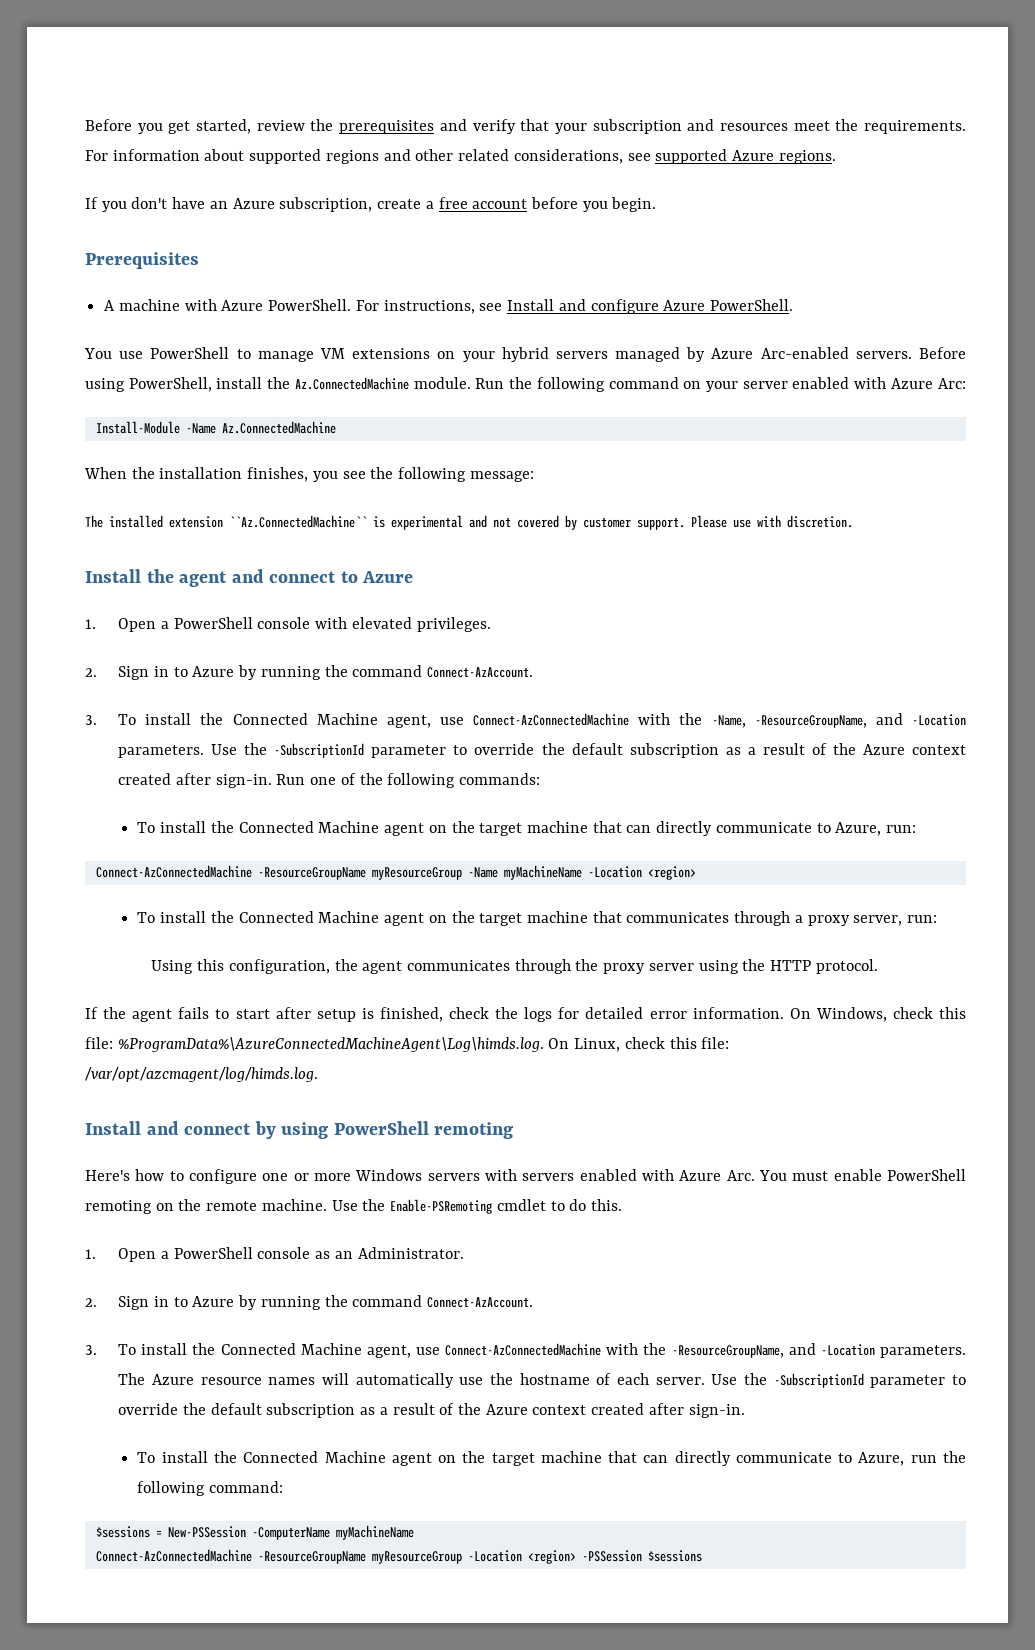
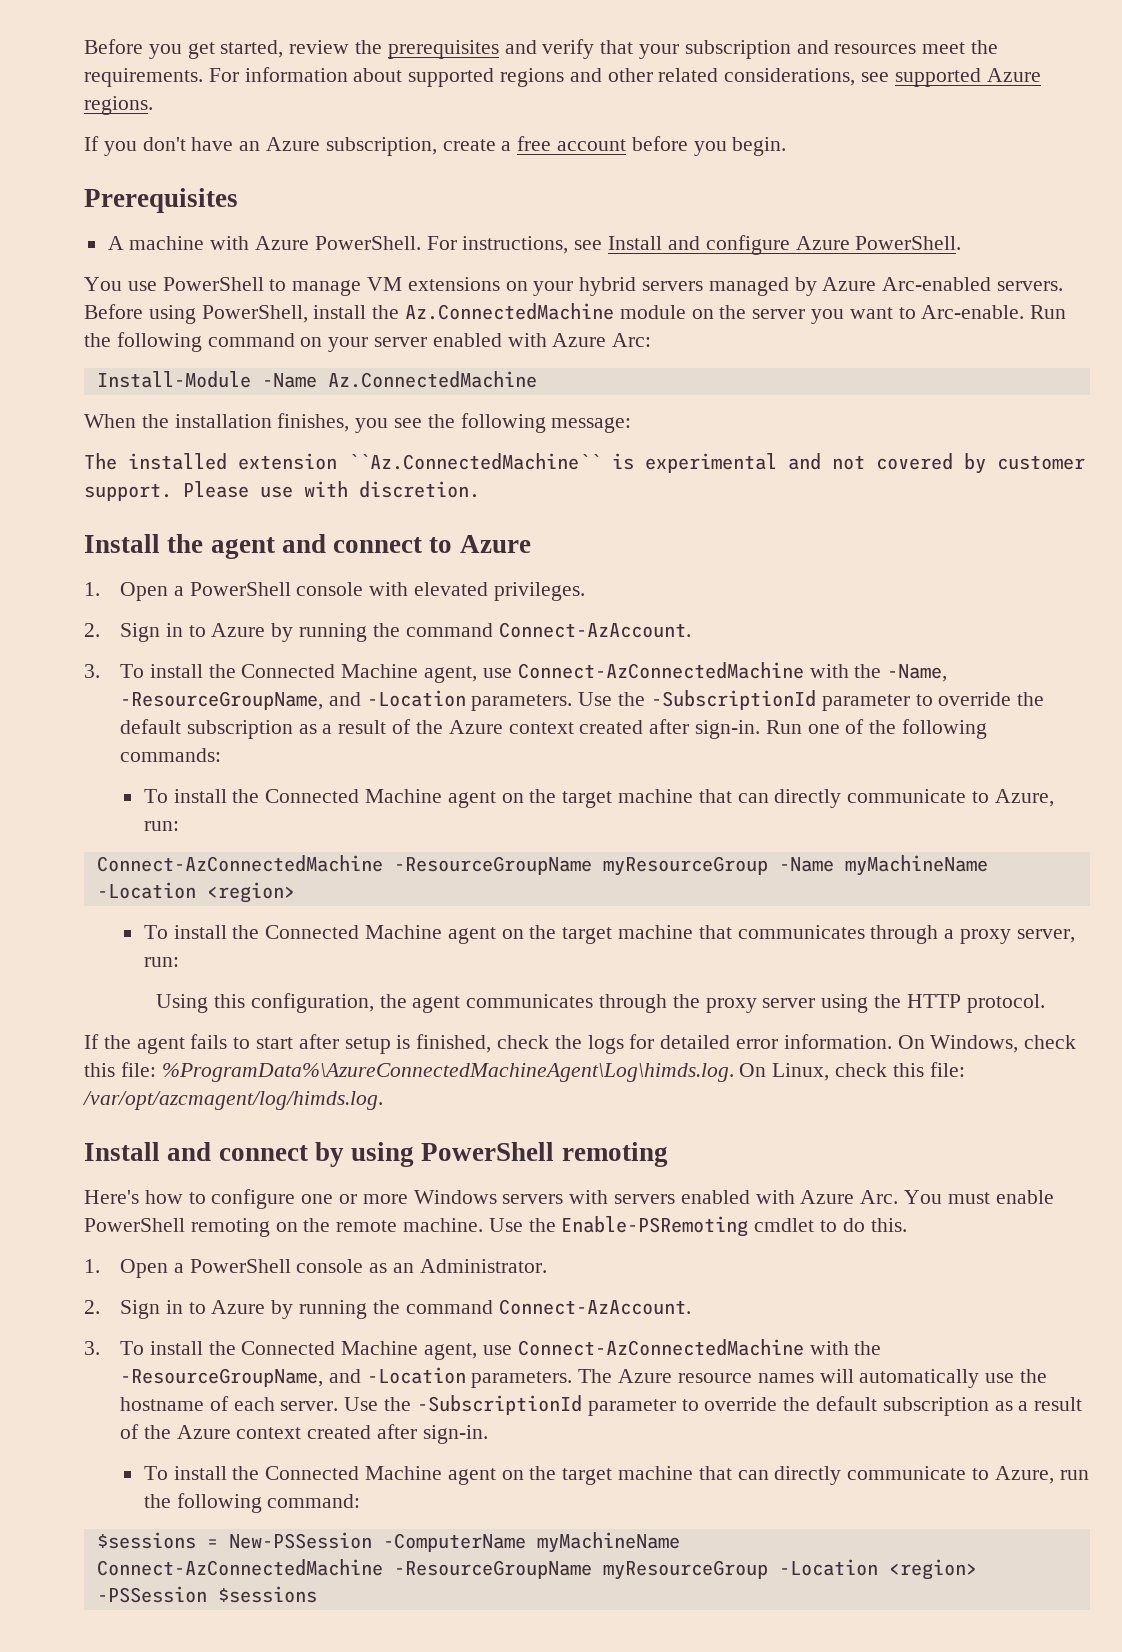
[413,377,471,389] module. -> [619,305,1025,324] module on the server you want to Arc-enable.

